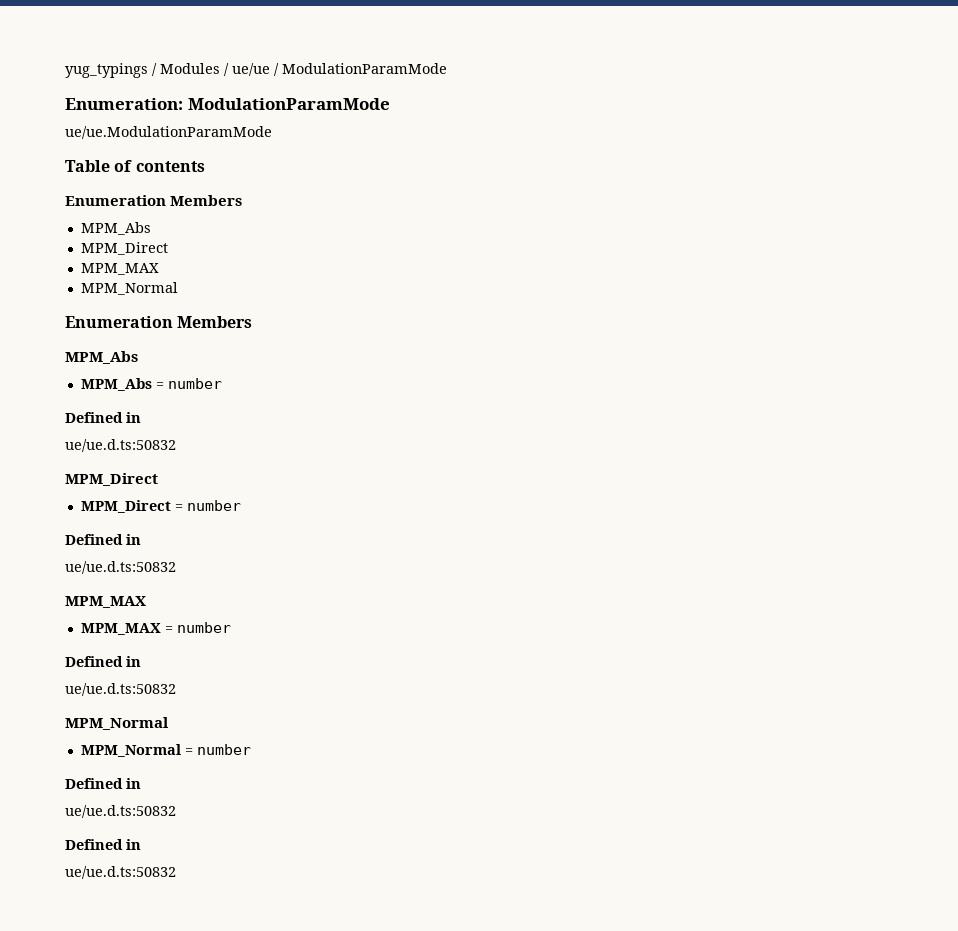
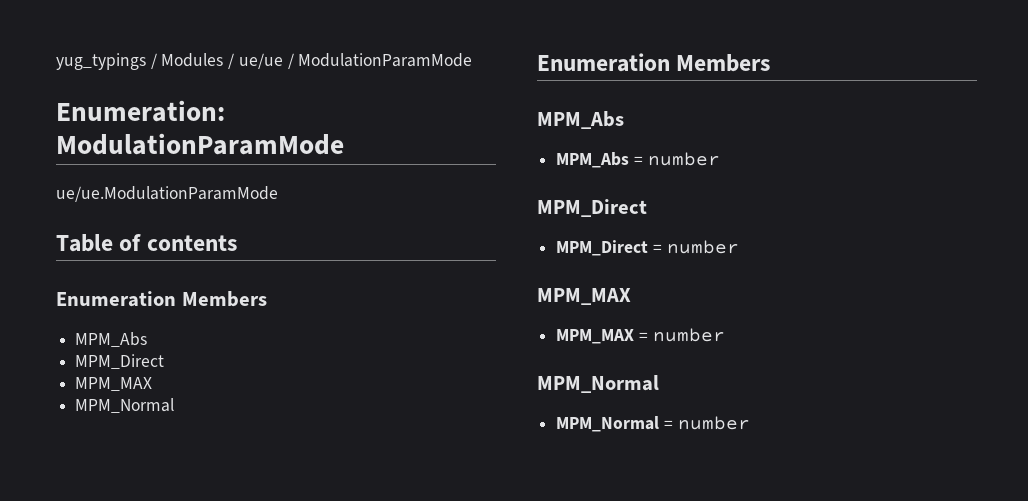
[65,412,141,423] [65,439,176,452] // Defined in // ue/ue.d.ts:50832 -> (720, 159) none
[65,534,141,545] [65,561,176,574] // Defined in // ue/ue.d.ts:50832 -> (739, 247) none
[65,656,141,667] [65,683,176,696] // Defined in // ue/ue.d.ts:50832 -> (725, 335) none
[65,778,141,789] [65,805,176,818] [65,839,141,850] [65,866,176,879] // Defined in // ue/ue.d.ts:50832 // Defined in // ue/ue.d.ts:50832 -> (750, 423) none

